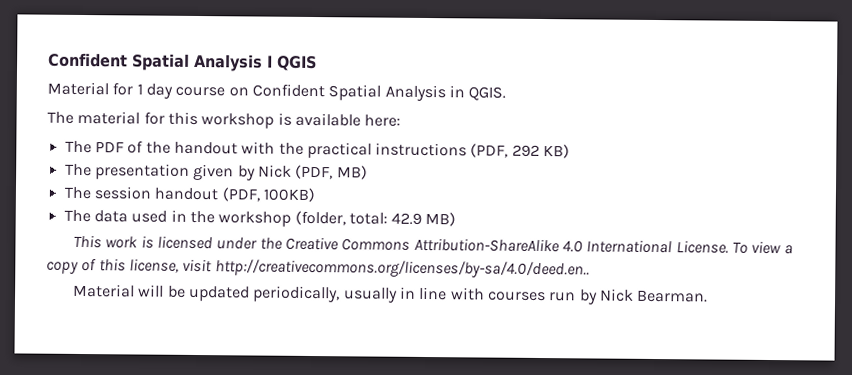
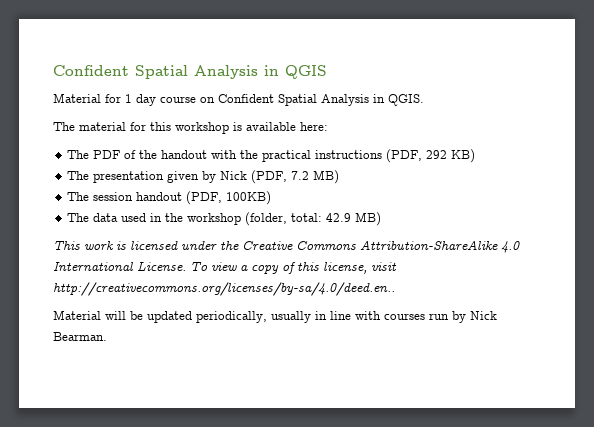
[48,52,273,72] Confident Spatial Analysis I -> [53,65,279,79] Confident Spatial Analysis in
(334, 172) none -> [291,171,310,180] 7.2

